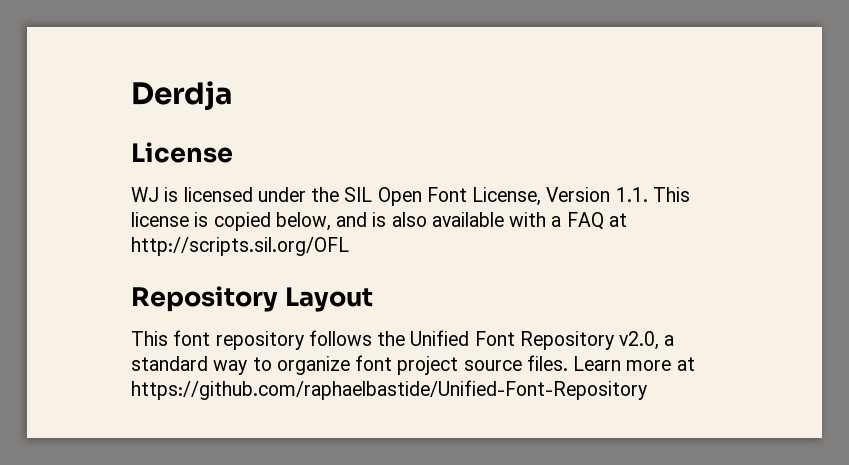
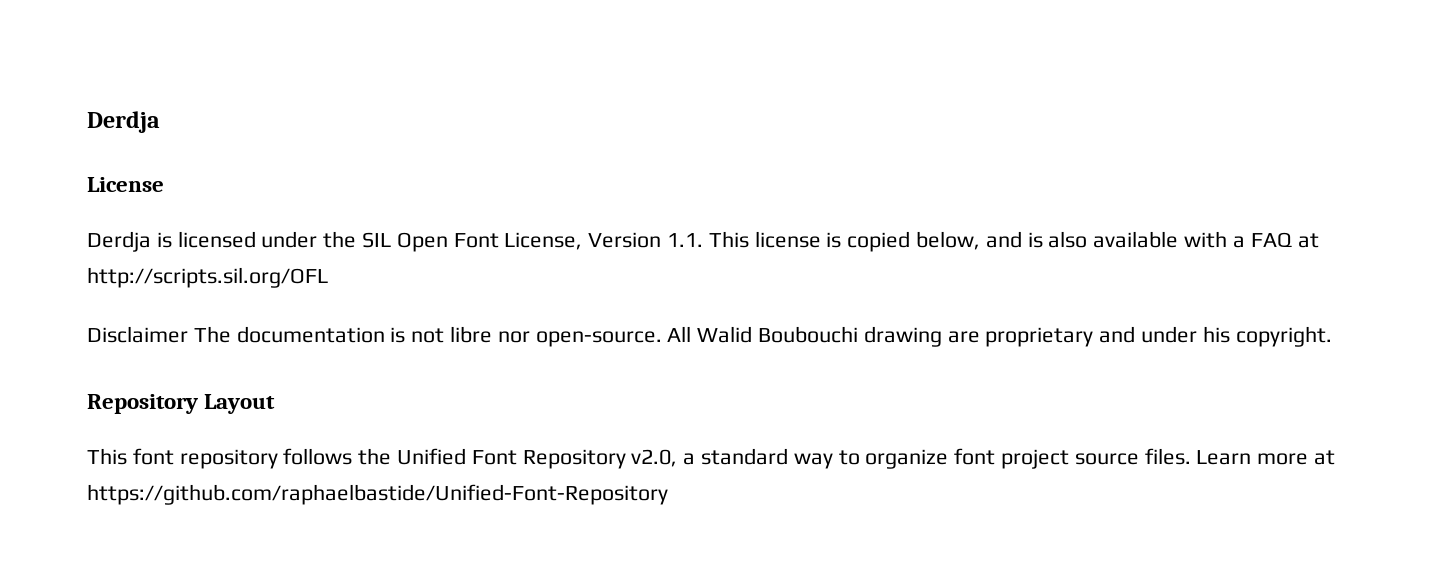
[131,187,159,202] WJ -> [87,231,151,252] Derdja
(349, 246) none -> [87,326,1332,347] // Disclaimer The documentation is not libre nor open-source. All Walid Boubouchi drawing are proprietary and under his copyright.

